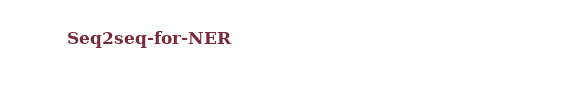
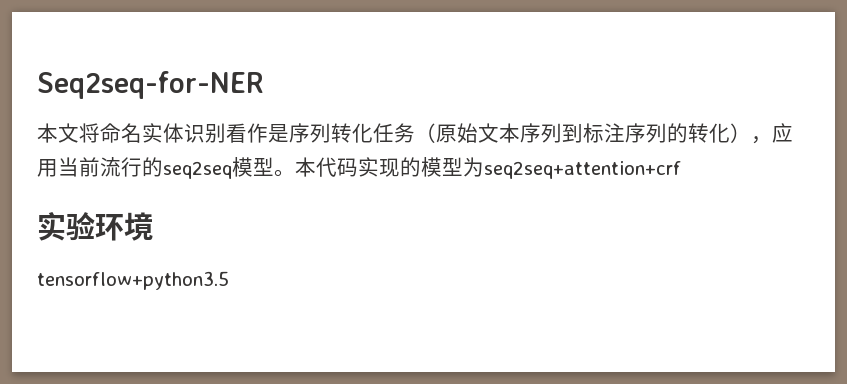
(232, 39) none -> [37,123,793,144] [37,157,681,179] [37,212,153,241] [37,271,229,290] // 本文将命名实体识别看作是序列转化任务（原始文本序列到标注序列的转化），应用当前流行的seq2seq模型。本代码实现的模型为seq2seq+attention+crf // 实验环境 // tensorflow+python3.5

